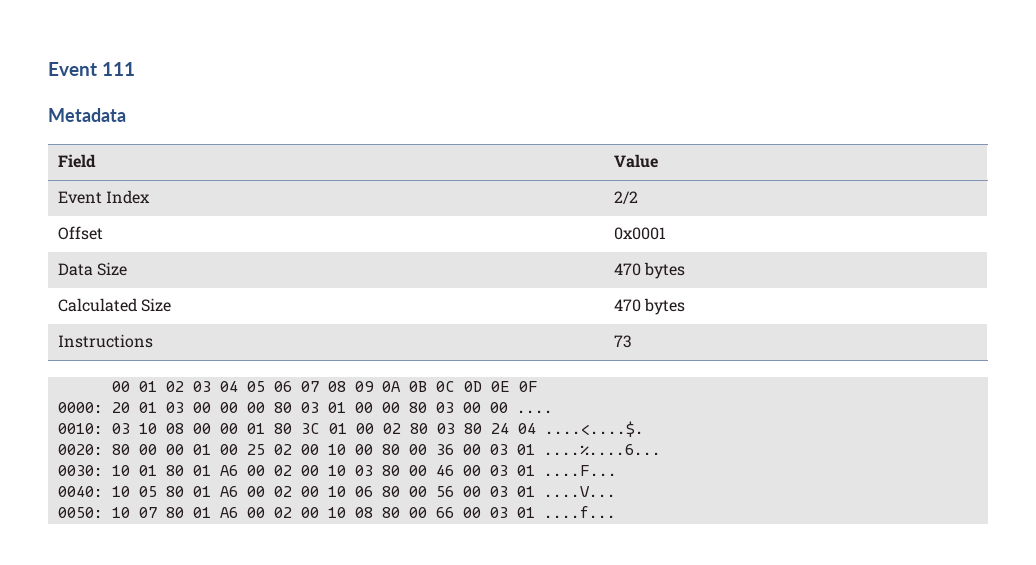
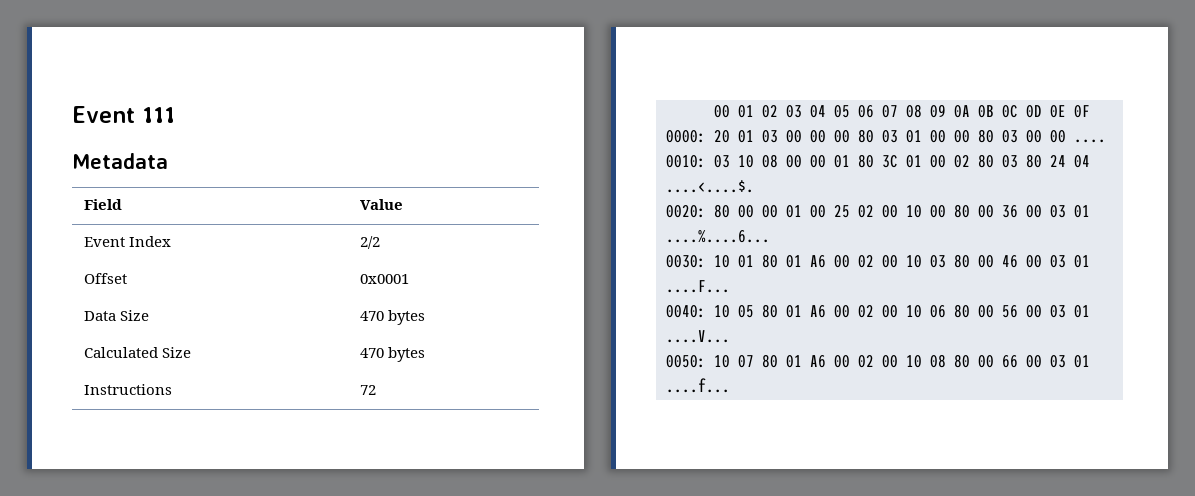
[613,335,632,348] 73 -> [359,385,376,395] 72

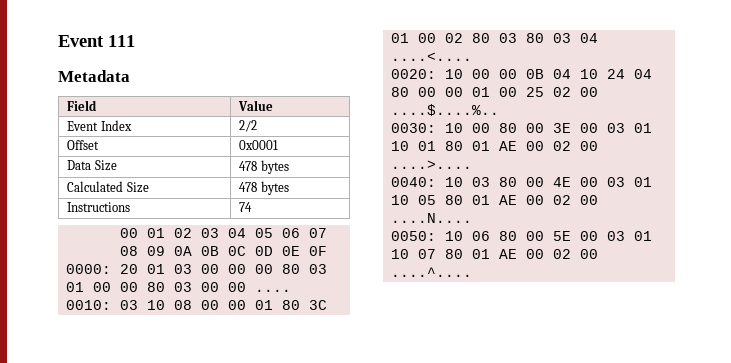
[359,311,384,321] 470 -> [239,161,258,171] 478
[359,348,384,358] 470 -> [239,182,258,192] 478
[359,385,376,395] 72 -> [239,202,253,212] 74
[1049,155,1090,168] [665,180,754,193] [665,205,706,218] 24 04 ....<....$. // 0020: -> [553,33,599,43] [391,52,473,61] [391,69,653,79] 03 04 ....<.... // 0020: 10 00 00 0B 04 10 24 04
(898, 211) none -> [391,104,500,116] [391,123,437,133] ....$....%.. // 0030:
[1001,205,1090,218] [665,230,770,243] [665,255,706,268] 36 00 03 01 ....%....6... // 0030: -> [553,123,653,133] 3E 00 03 01
[809,255,898,268] A6 00 02 00 -> [499,141,599,151] [391,160,473,169] [391,177,437,187] AE 00 02 00 ....>.... // 0040:
[1001,255,1090,268] [665,280,730,293] [665,305,706,318] 46 00 03 01 ....F... // 0040: -> [553,177,653,187] 4E 00 03 01
[809,305,898,318] A6 00 02 00 -> [499,195,599,205] [391,213,473,223] [391,231,437,241] AE 00 02 00 ....N.... // 0050:
[1001,305,1090,318] [665,330,730,343] [665,355,706,368] 56 00 03 01 ....V... // 0050: -> [553,231,653,241] 5E 00 03 01
[809,354,1090,368] [665,378,730,393] A6 00 02 00 10 08 80 00 66 00 03 01 ....f... -> [499,249,599,259] [391,267,473,277] AE 00 02 00 ....^....

